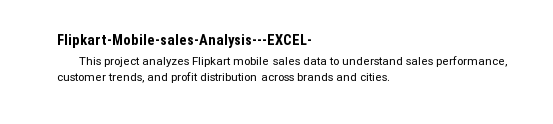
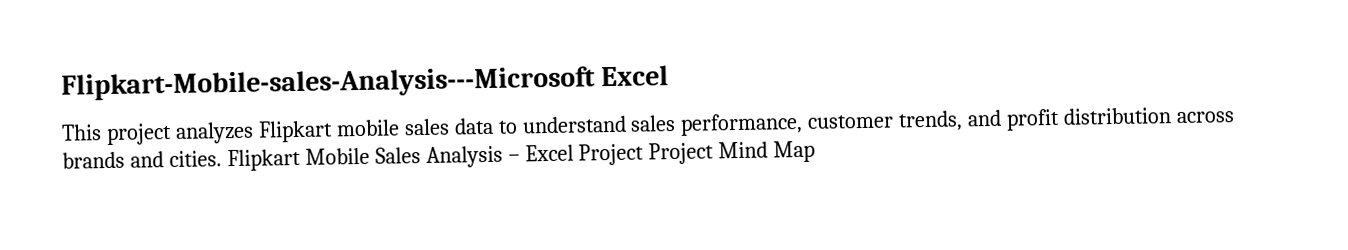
[57,34,312,48] Flipkart-Mobile-sales-Analysis---EXCEL- -> [61,65,670,101] Flipkart-Mobile-sales-Analysis---Microsoft Excel
(390, 77) none -> [226,140,816,172] Flipkart Mobile Sales Analysis – Excel Project Project Mind Map

